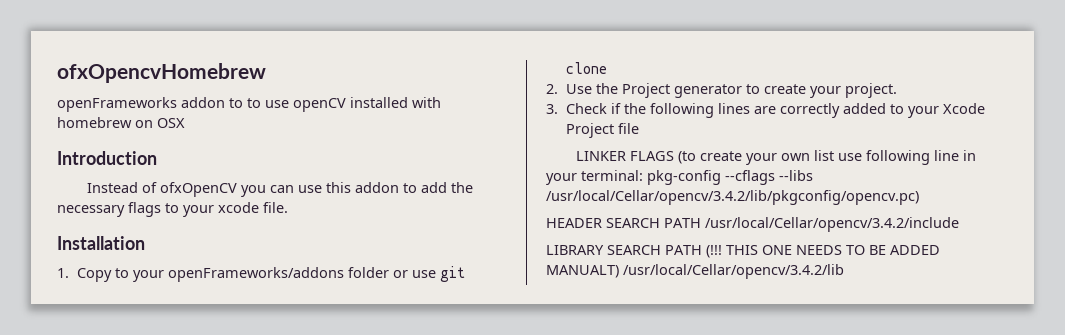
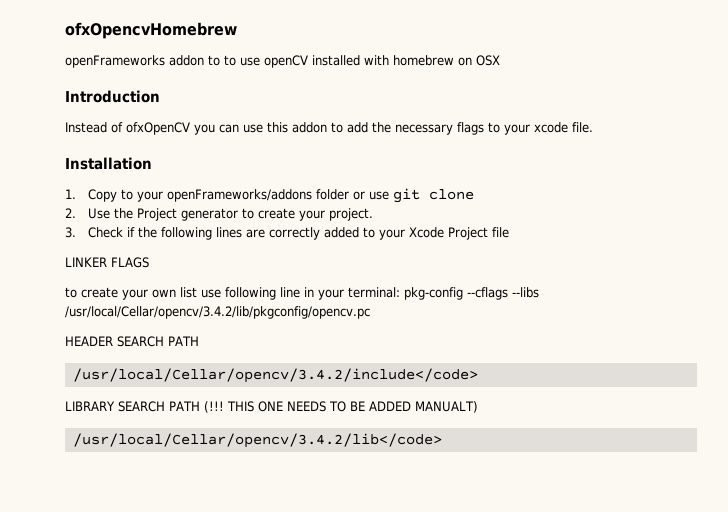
[677,151,696,164] (to -> [65,287,77,298] // to
[546,190,919,205] /usr/local/Cellar/opencv/3.4.2/lib/pkgconfig/opencv.pc) -> [65,306,370,319] /usr/local/Cellar/opencv/3.4.2/lib/pkgconfig/opencv.pc
[705,217,959,232] /usr/local/Cellar/opencv/3.4.2/include -> [72,368,478,383] // /usr/local/Cellar/opencv/3.4.2/include</code>
[623,264,844,279] /usr/local/Cellar/opencv/3.4.2/lib -> [72,433,442,448] // /usr/local/Cellar/opencv/3.4.2/lib</code>

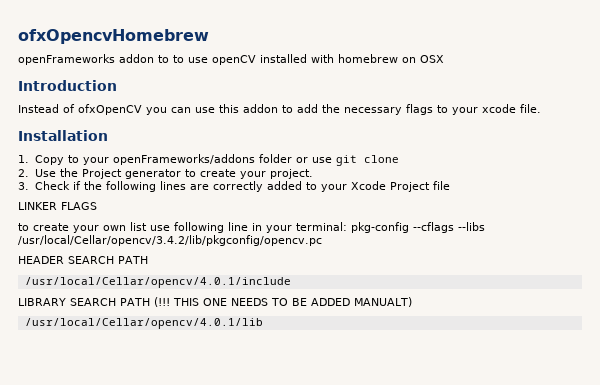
[72,368,478,383] /usr/local/Cellar/opencv/3.4.2/include</code> -> [24,277,291,288] /usr/local/Cellar/opencv/4.0.1/include
[72,433,442,448] /usr/local/Cellar/opencv/3.4.2/lib</code> -> [24,318,263,329] /usr/local/Cellar/opencv/4.0.1/lib

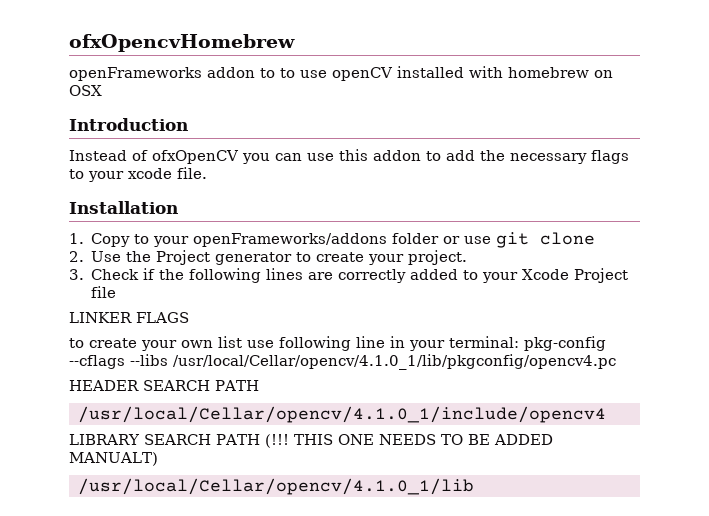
[18,235,322,246] /usr/local/Cellar/opencv/3.4.2/lib/pkgconfig/opencv.pc -> [173,354,616,370] /usr/local/Cellar/opencv/4.1.0_1/lib/pkgconfig/opencv4.pc
[24,277,291,288] /usr/local/Cellar/opencv/4.0.1/include -> [77,406,606,423] /usr/local/Cellar/opencv/4.1.0_1/include/opencv4
[24,318,263,329] /usr/local/Cellar/opencv/4.0.1/lib -> [77,478,474,495] /usr/local/Cellar/opencv/4.1.0_1/lib

